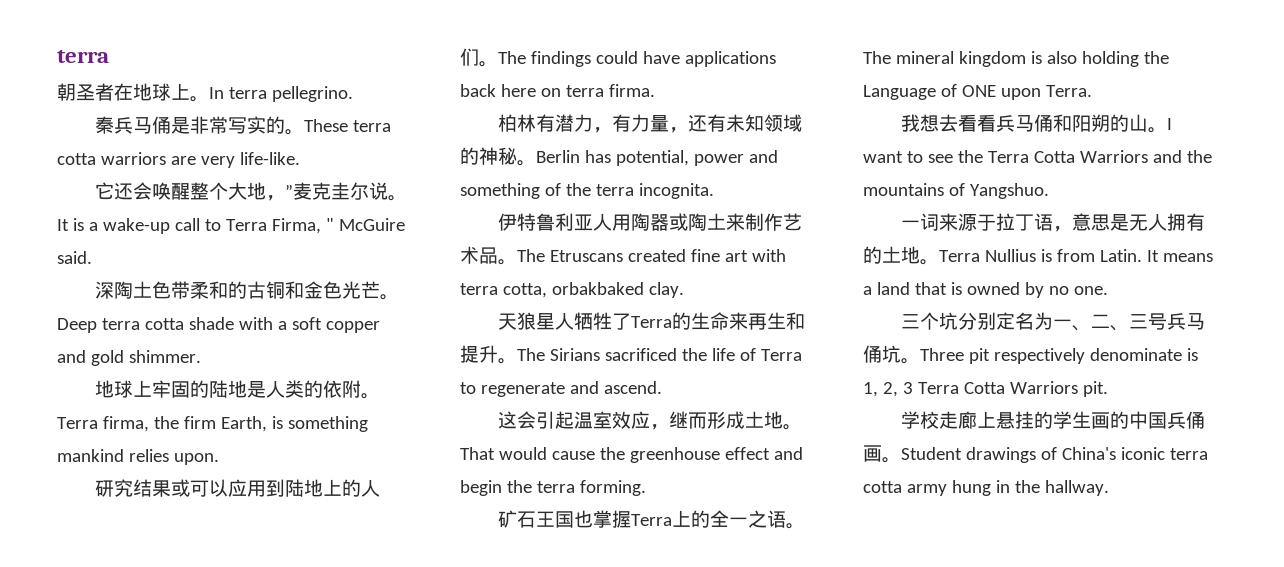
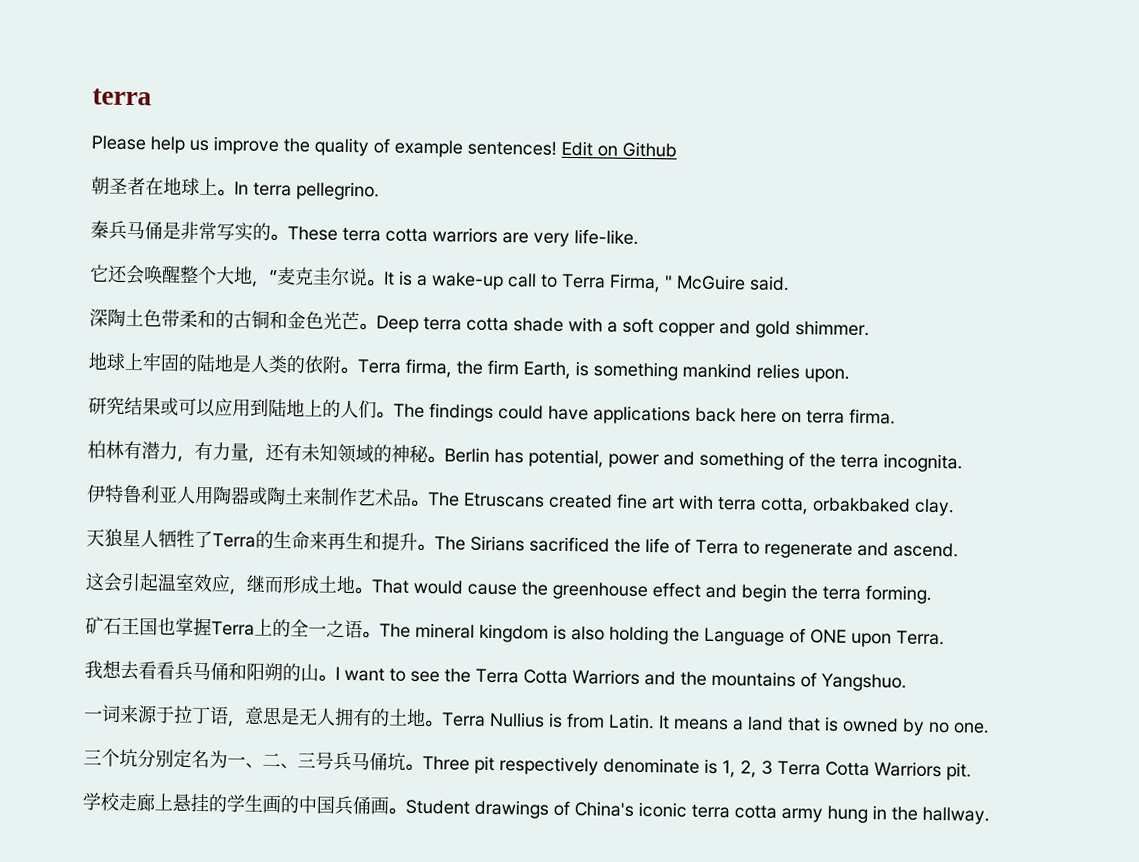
[57,50,109,63] terra -> [92,88,152,106] [91,135,677,158] terra // Please help us improve the quality of example sentences! Edit on Github

